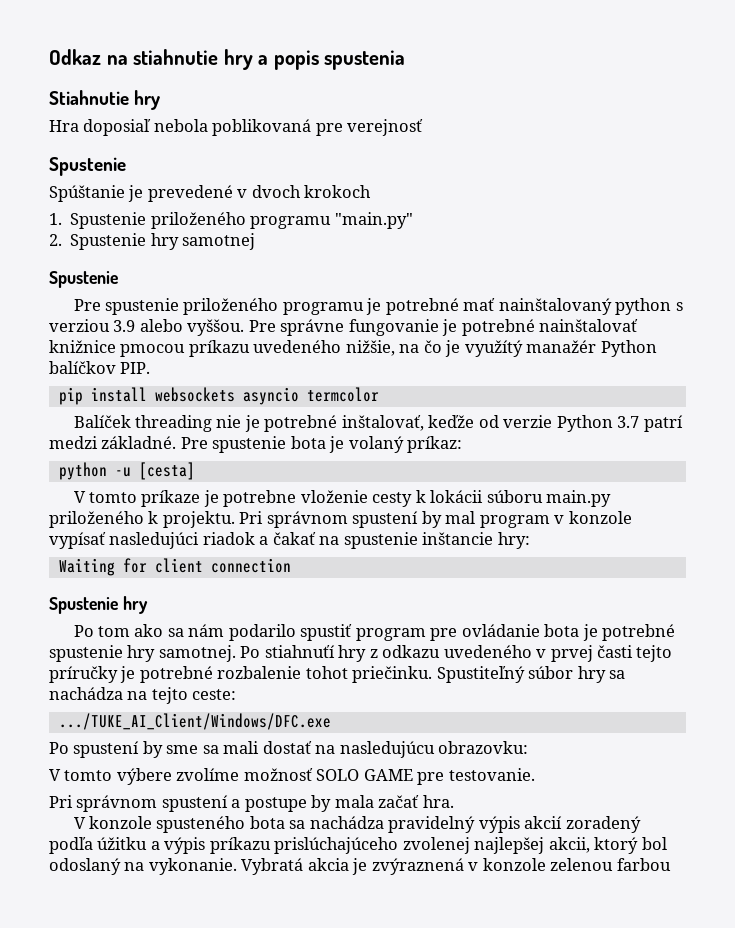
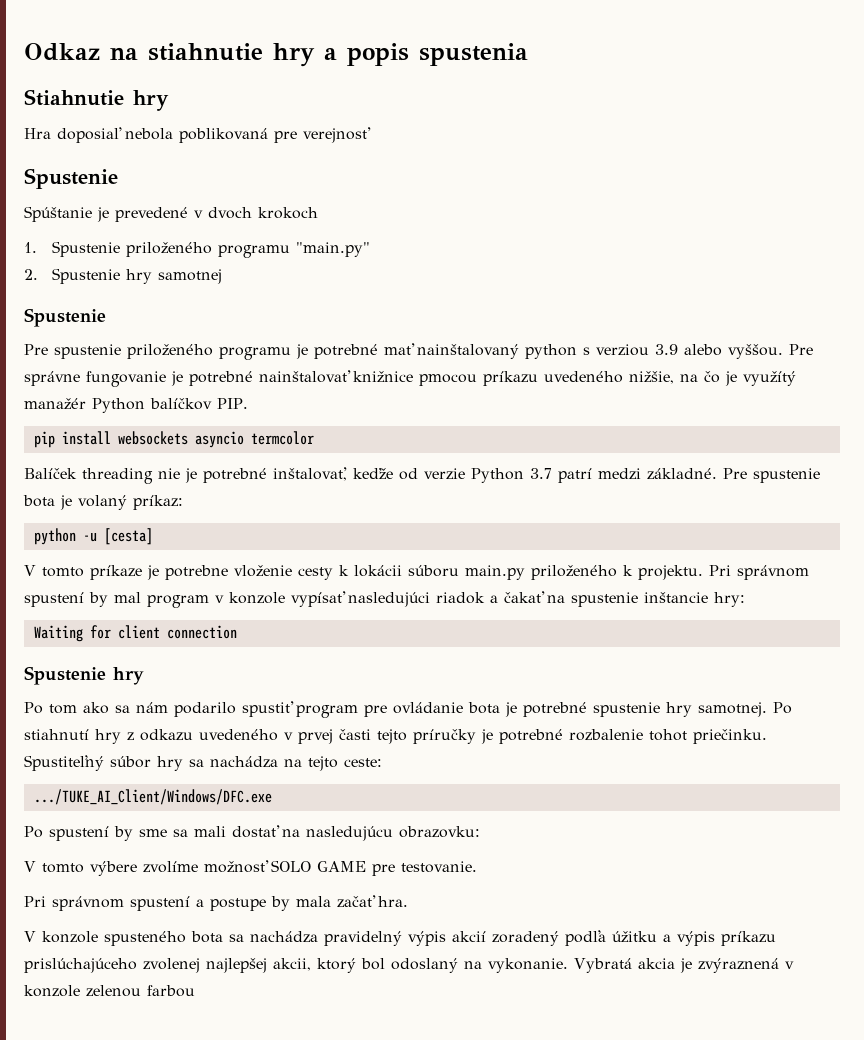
[264,645,335,658] stiahnuťí -> [24,729,89,740] stiahnutí

